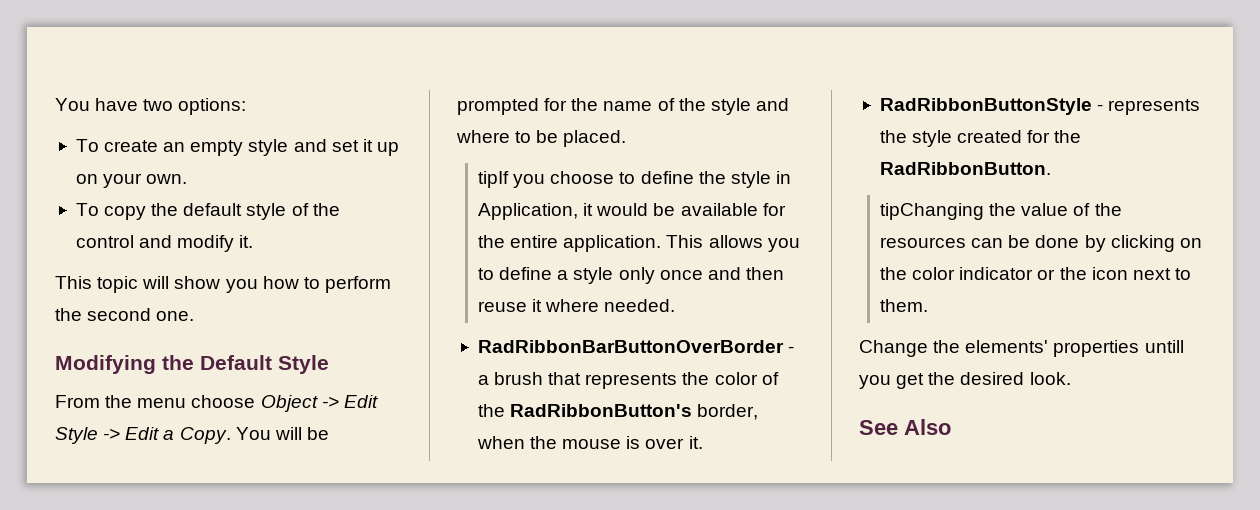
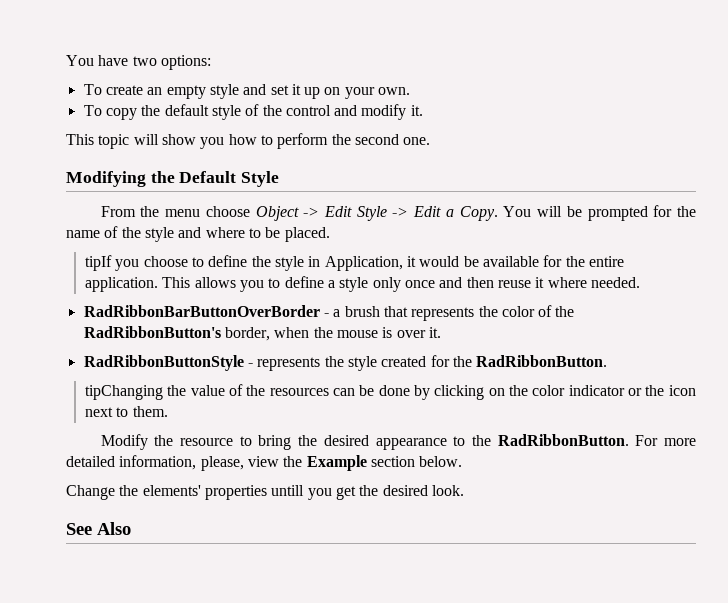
(928, 305) none -> [100,434,696,450] [66,455,463,471] // Modify the resource to bring the desired appearance to the RadRibbonButton. For more detailed information, please, view the Example section below.

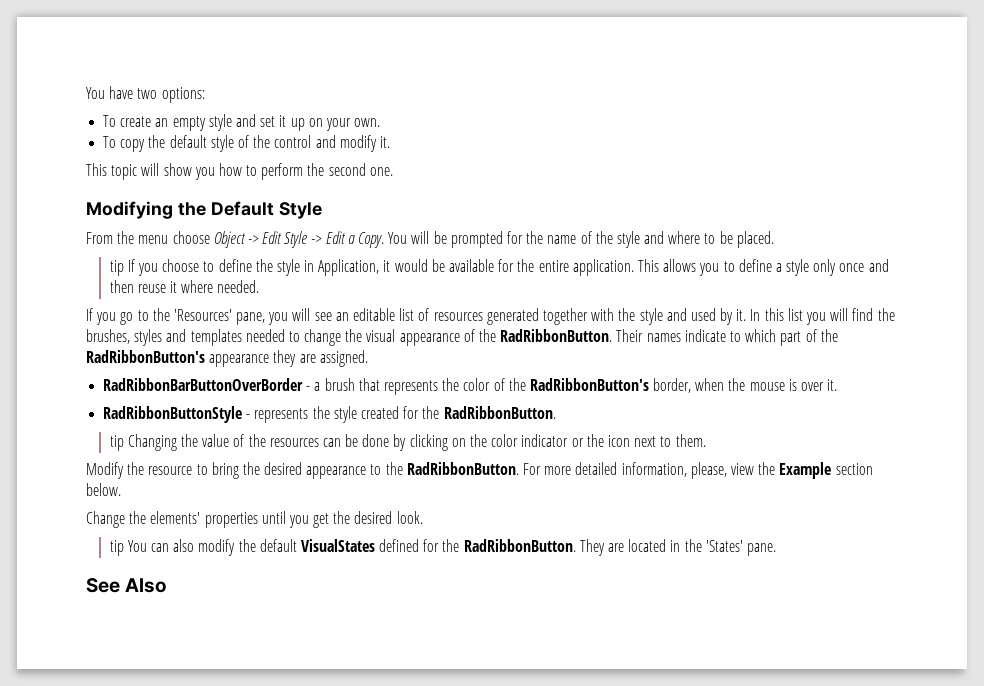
[85,255,113,271] tipIf -> [109,259,135,276] tip If
(640, 282) none -> [86,308,895,325] [86,329,838,346] [86,350,368,367] // If you go to the 'Resources' pane, you will see an editable list of resources generated together with the style and used by it. In this list you will find the brushes, styles and templates needed to change the visual appearance of the RadRibbonButton. Their names indicate to which part of the RadRibbonButton's appearance they are assigned.
[85,385,164,400] tipChanging -> [109,434,177,451] tip Changing
[271,485,305,496] untill -> [261,511,286,524] until
(464, 490) none -> [109,539,776,556] // tip You can also modify the default VisualStates defined for the RadRibbonButton. They are located in the 'States' pane.

